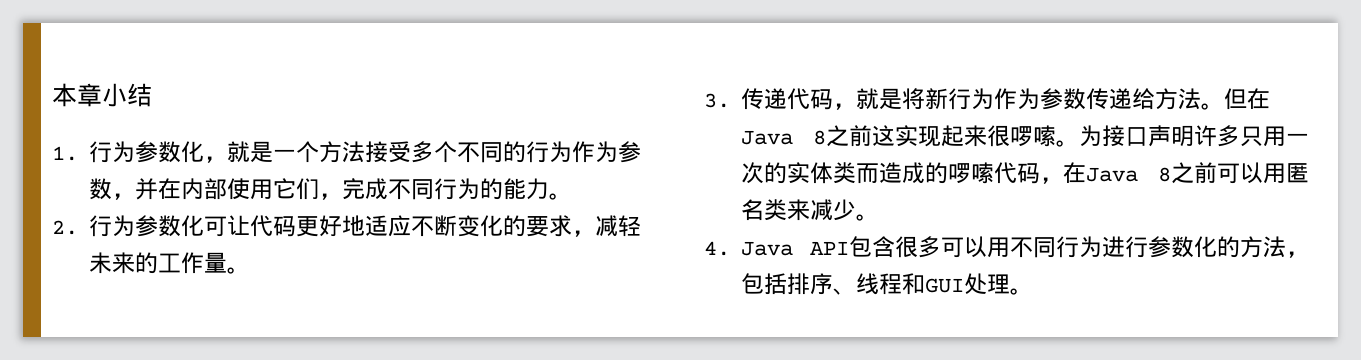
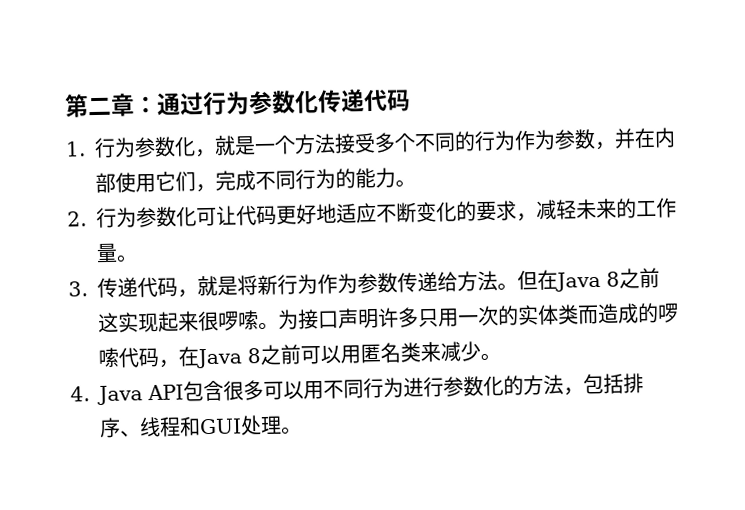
[52,83,152,107] 本章小结 -> [65,89,411,118] 第二章：通过行为参数化传递代码

